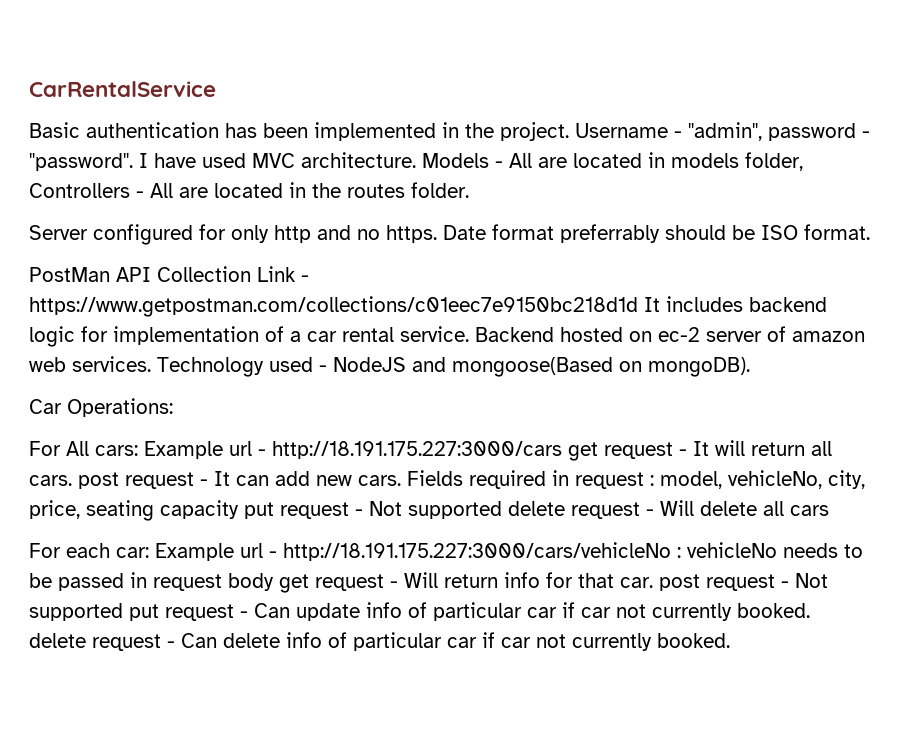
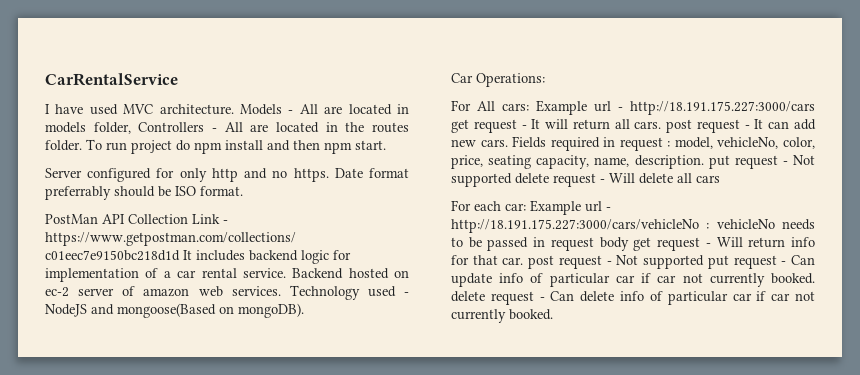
[29,122,870,141] [29,153,133,171] Basic authentication has been implemented in the project. Username - "admin", password - "password". -> (178, 79) none
(469, 190) none -> [86,139,386,154] To run project do npm install and then npm start.
[828,470,865,489] city, -> [783,137,815,149] color,
[160,500,239,519] capacity -> [536,155,704,169] capacity, name, description.

